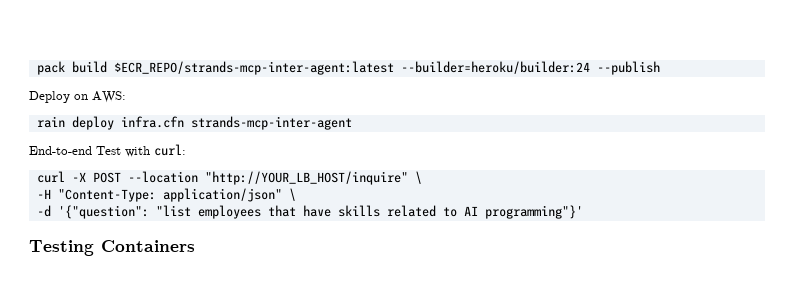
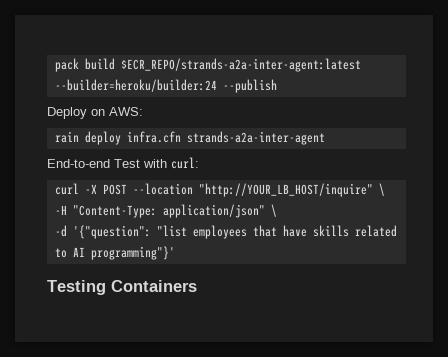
[113,61,394,75] $ECR_REPO/strands-mcp-inter-agent:latest -> [120,58,361,72] $ECR_REPO/strands-a2a-inter-agent:latest
[190,116,352,130] strands-mcp-inter-agent -> [186,131,325,145] strands-a2a-inter-agent

